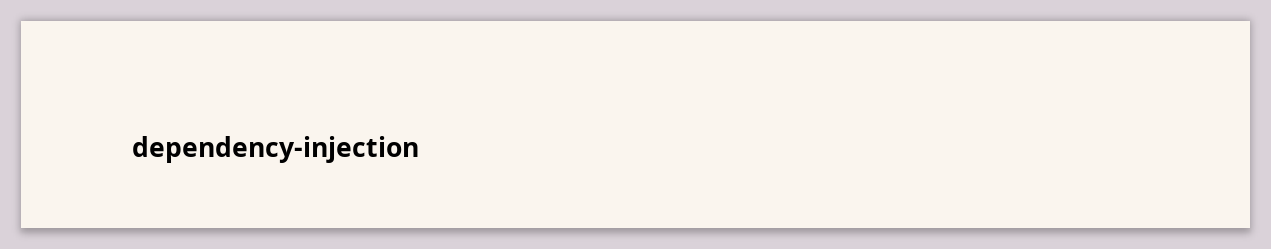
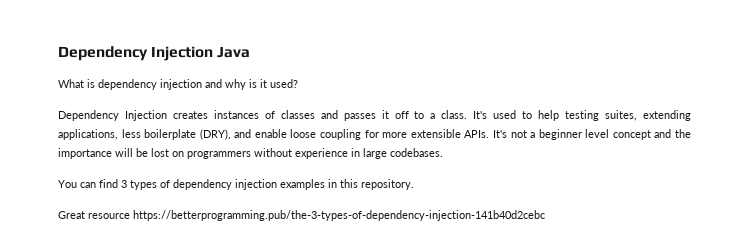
[132,136,419,163] dependency-injection -> [58,46,251,61] [58,79,298,90] [58,110,692,121] [58,129,691,140] [58,148,443,159] [58,179,414,190] [58,210,545,221] Dependency Injection Java // What is dependency injection and why is it used? // Dependency Injection creates instances of classes and passes it off to a class. It's used to help testing suites, extending applications, less boilerplate (DRY), and enable loose coupling for more extensible APIs. It's not a beginner level concept and the importance will be lost on programmers without experience in large codebases. // You can find 3 types of dependency injection examples in this repository. // Great resource https://betterprogramming.pub/the-3-types-of-dependency-injection-141b40d2cebc

